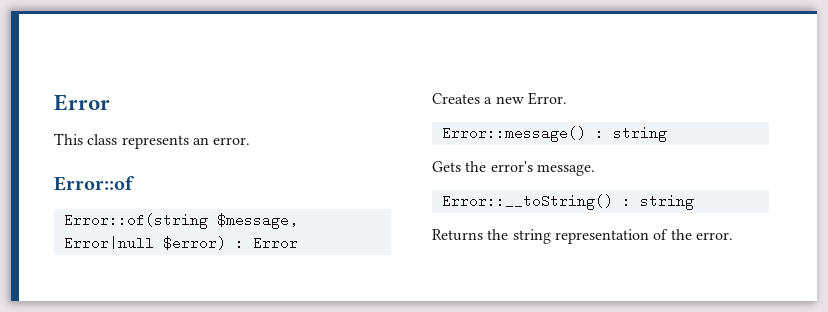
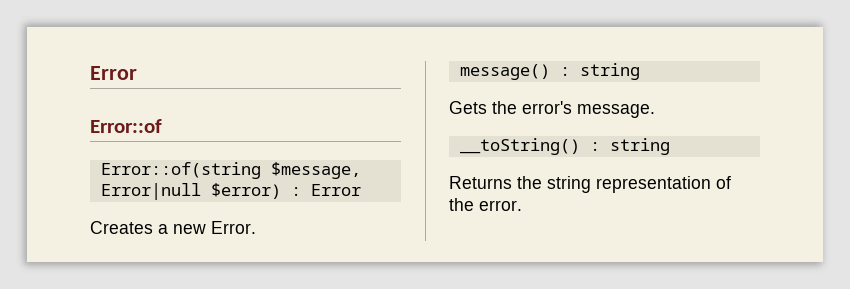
[54,94,110,111] [54,133,251,149] Error // This class represents an error. -> [90,66,137,80] Error
[441,126,586,142] Error::message() -> [459,64,550,80] message()
[441,194,613,210] Error::__toString() -> [459,138,580,155] __toString()

